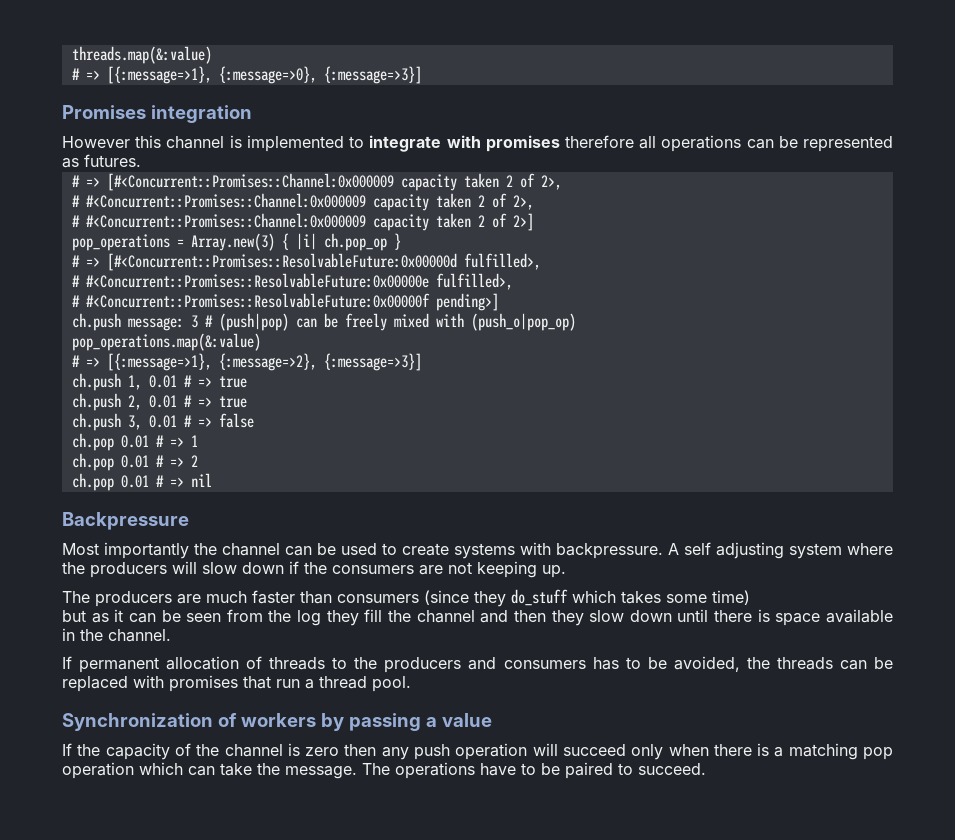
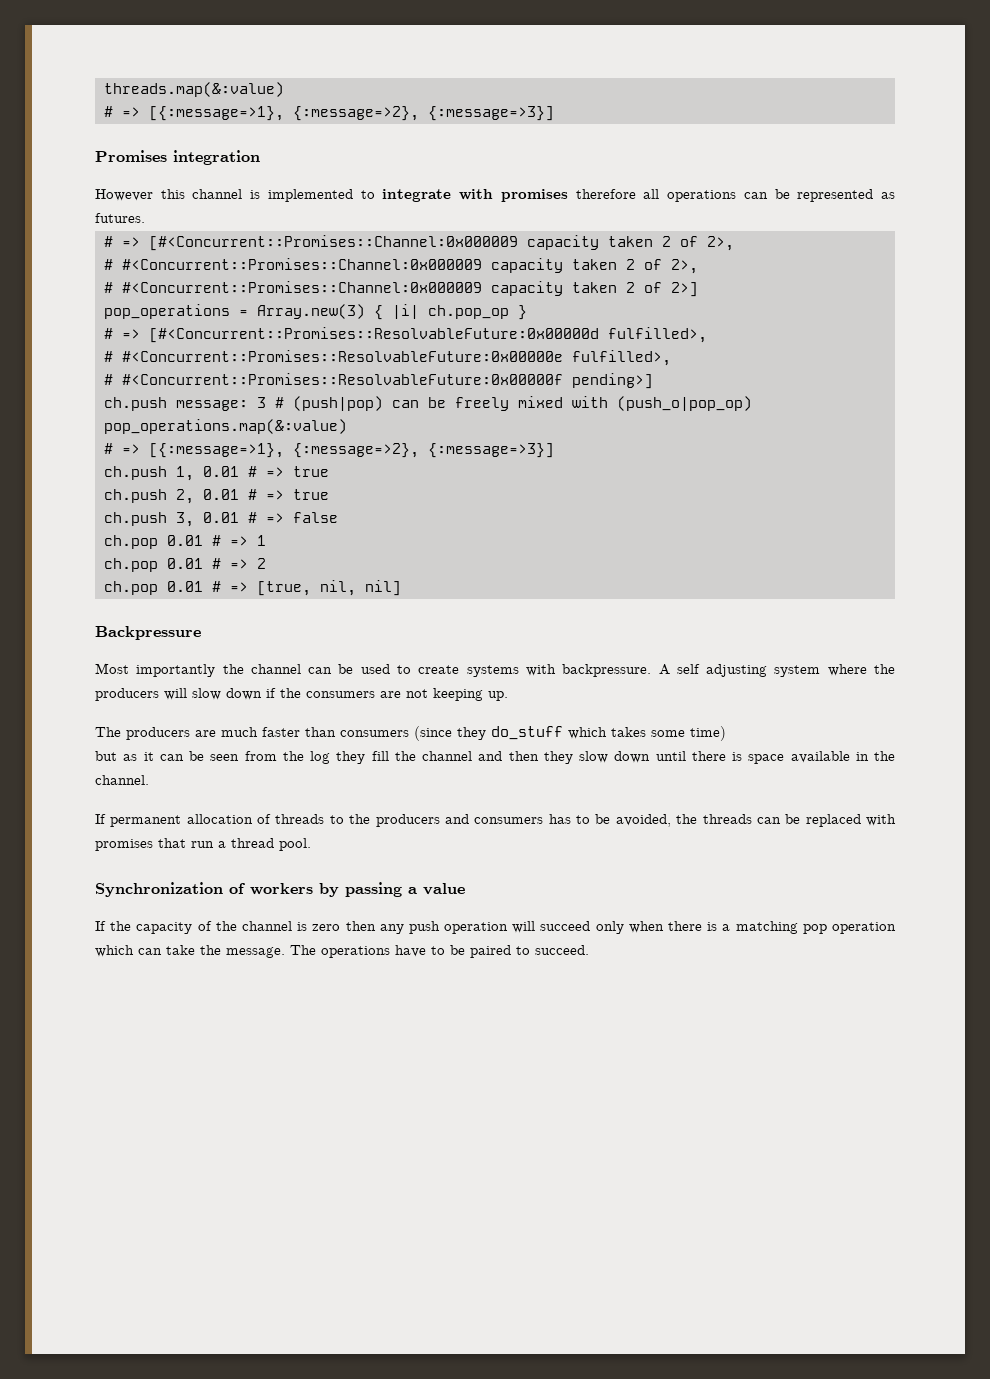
[218,66,317,84] {:message=>0}, -> [293,106,419,121] {:message=>2},
[190,473,212,487] nil -> [257,580,401,596] [true, nil, nil]

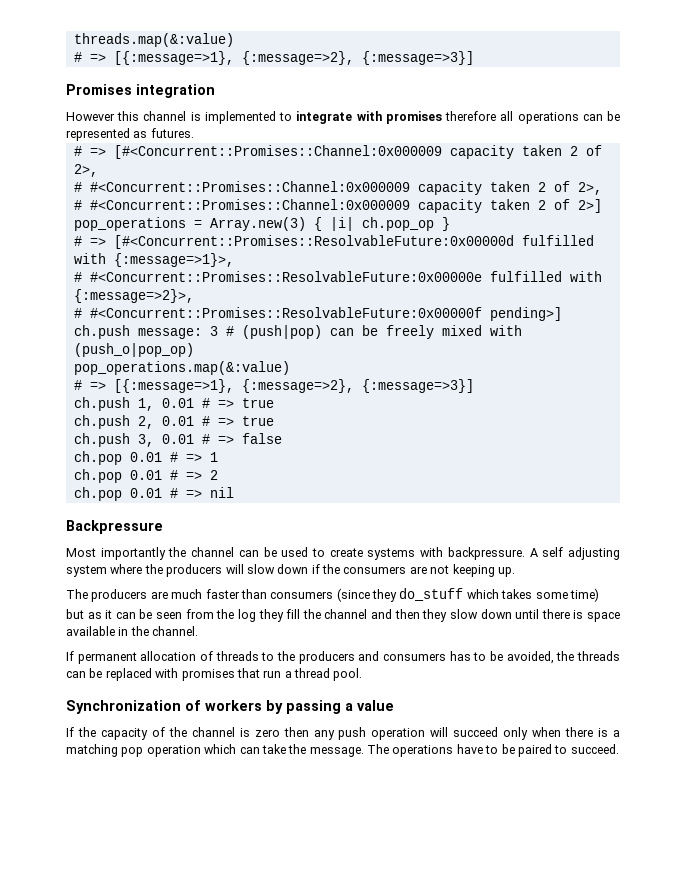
[608,327,707,343] fulfilled>, -> [521,235,594,246] [73,253,234,267] fulfilled with {:message=>1}>,
[572,350,671,366] fulfilled>, -> [489,271,602,282] [73,289,194,303] fulfilled with {:message=>2}>,
[257,580,401,596] [true, nil, nil] -> [209,487,234,498] nil

